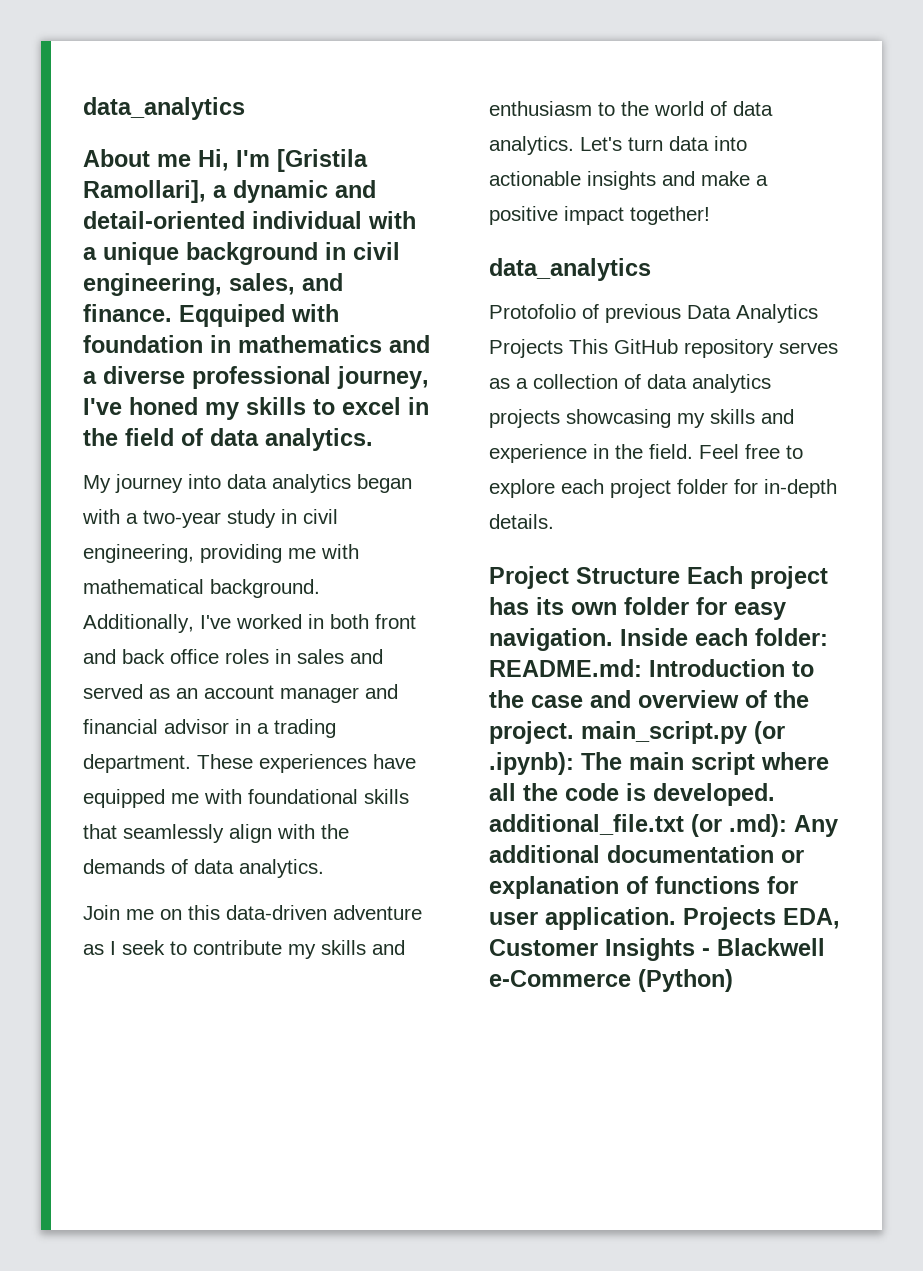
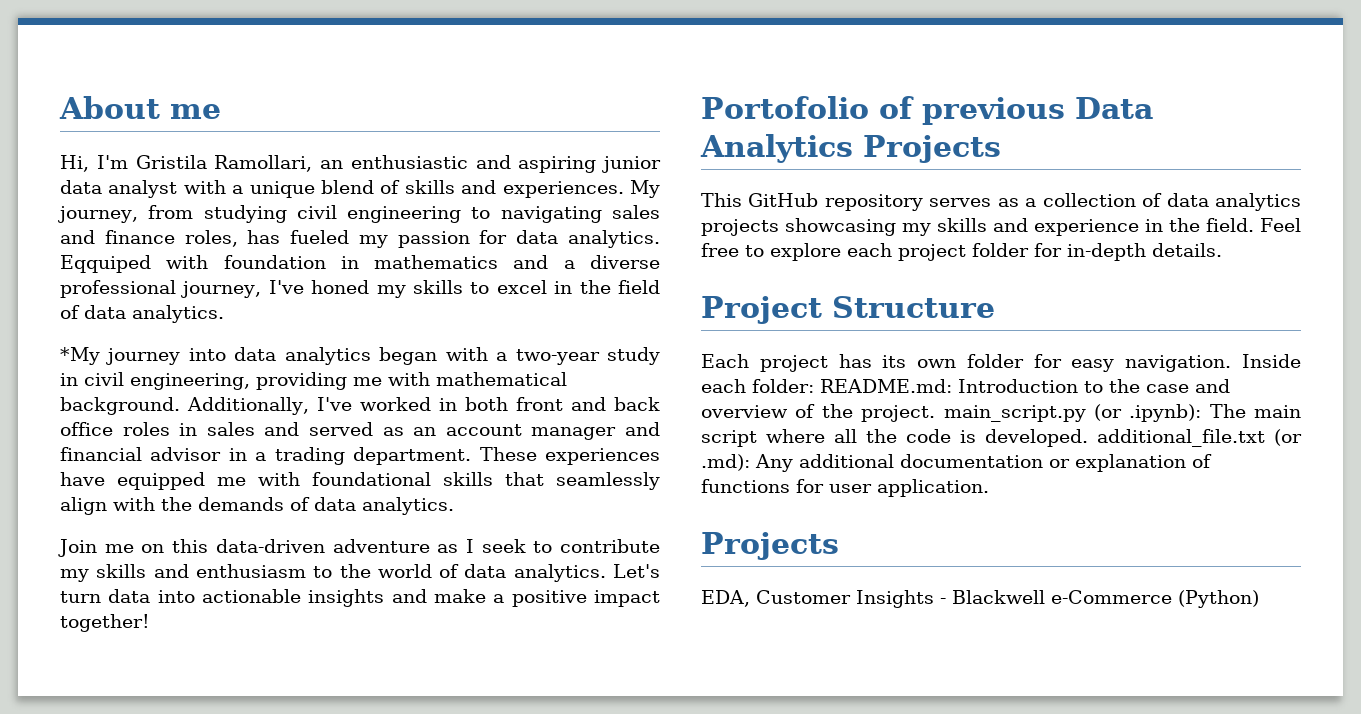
[83,97,245,120] data_analytics // -> (59, 107) none
(191, 160) none -> (221, 111) //
[277,149,368,172] [83,180,376,203] [83,211,416,229] [83,242,400,265] [83,273,343,296] [83,304,172,322] [Gristila Ramollari], a dynamic and detail-oriented individual with a unique background in civil engineering, sales, and finance. -> [135,155,661,173] [60,180,660,198] [58,205,660,223] [60,230,660,248] Gristila Ramollari, an enthusiastic and aspiring junior data analyst with a unique blend of skills and experiences. My journey, from studying civil engineering to navigating sales and finance roles, has fueled my passion for data analytics.
[83,475,111,493] My -> [60,347,100,365] *My
[489,258,651,281] [489,304,576,319] data_analytics // Protofolio -> [701,96,869,119] Portofolio
(563, 348) none -> (1001, 149) //
(680, 575) none -> (995, 307) //
[683,907,776,930] Projects -> [701,532,839,560] // Projects //

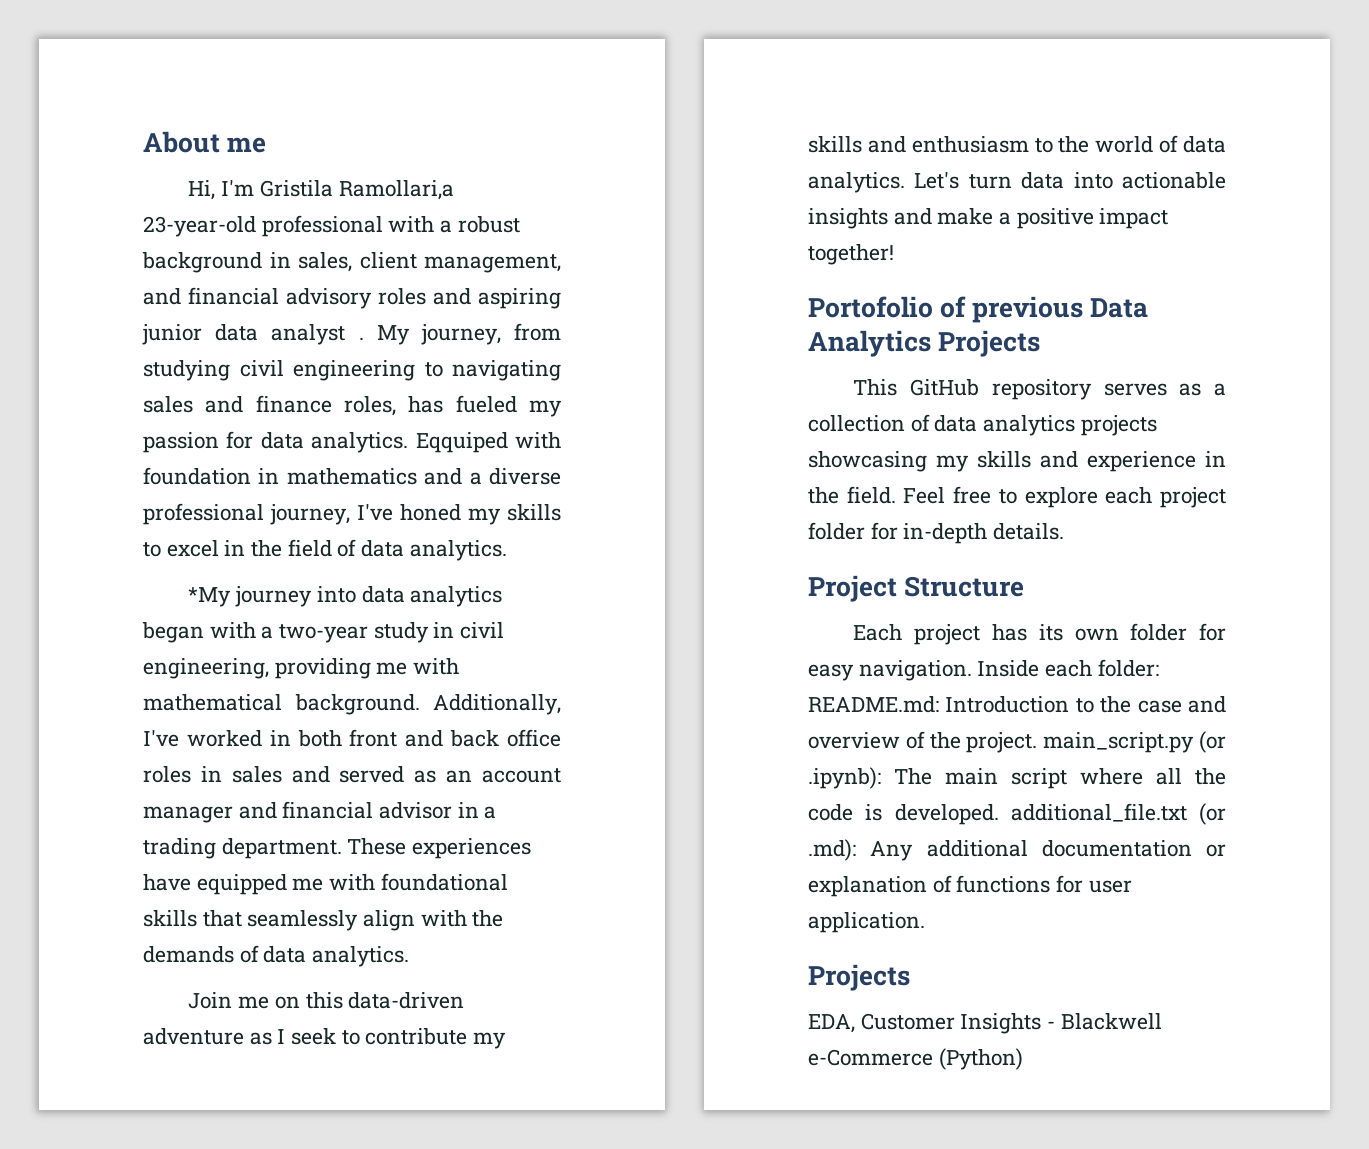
[214,155,468,172] Ramollari, an enthusiastic -> [338,180,454,200] [143,215,520,237] [142,252,561,273] [143,287,426,309] Ramollari,a 23-year-old professional with a robust background in sales, client management, and financial advisory roles
[183,180,624,198] with a unique blend of skills and experiences. -> [358,337,364,340] .

